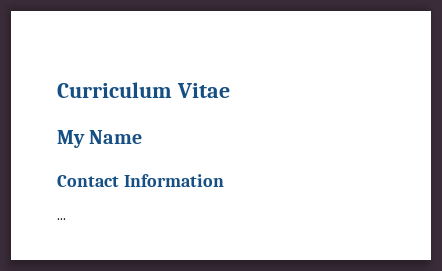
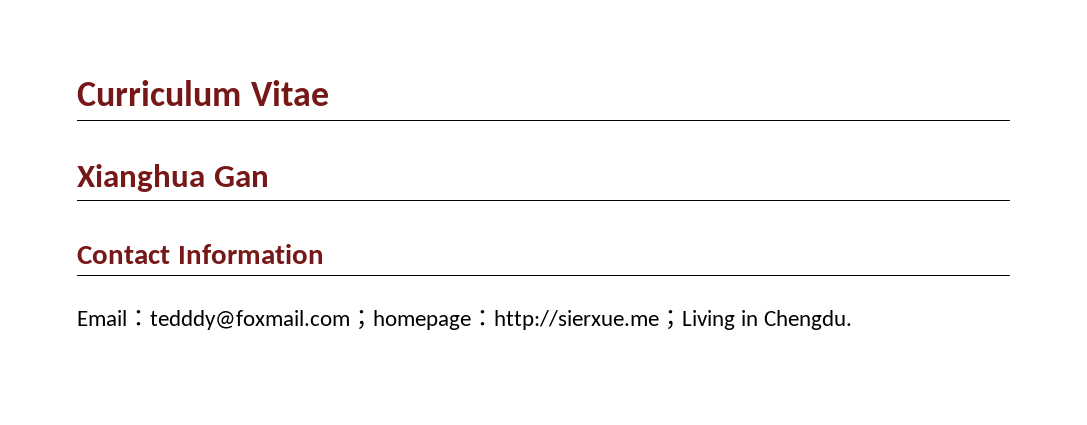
[57,130,143,148] My Name -> [77,164,269,192] Xianghua Gan
[57,218,66,220] ... -> [77,310,853,330] Email：tedddy@foxmail.com；homepage：http://sierxue.me；Living in Chengdu.

